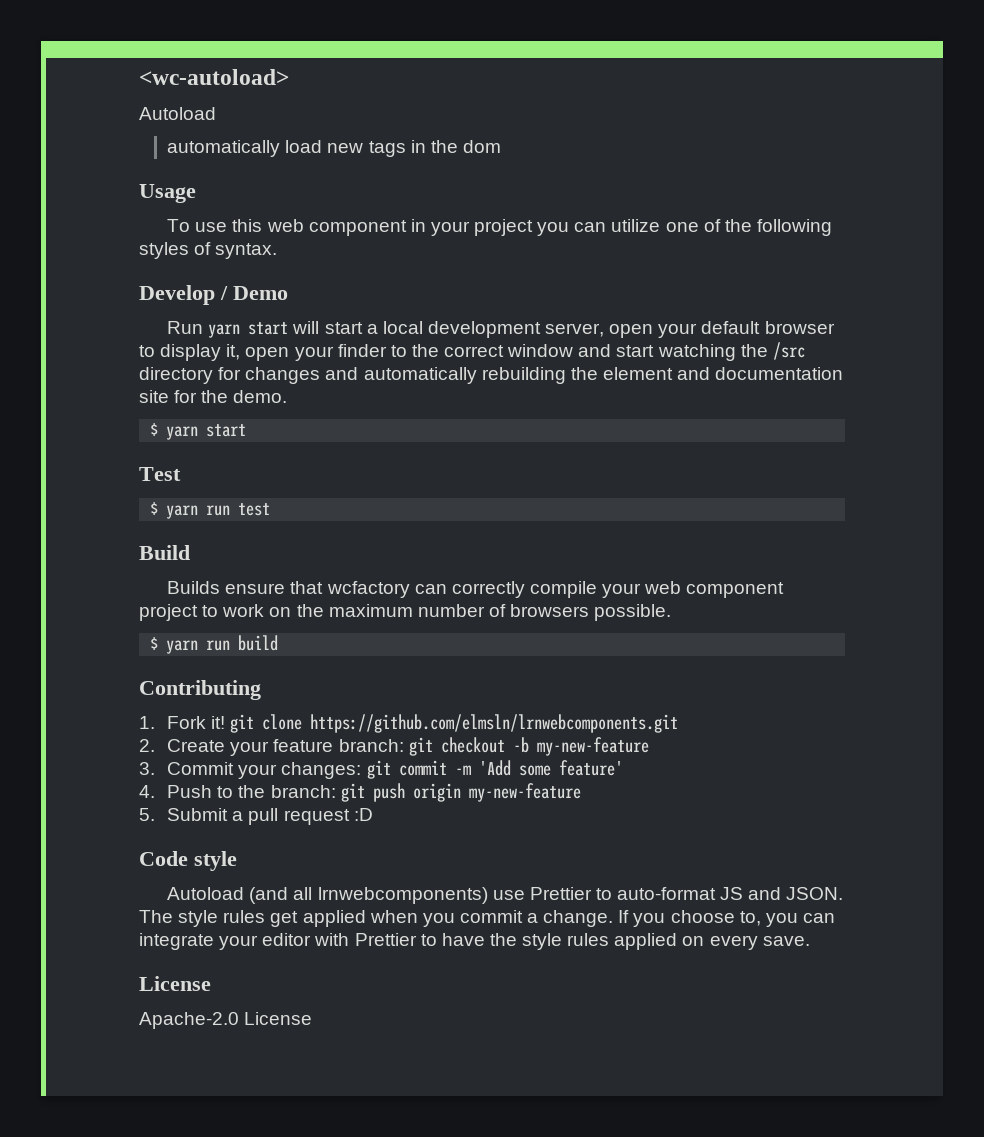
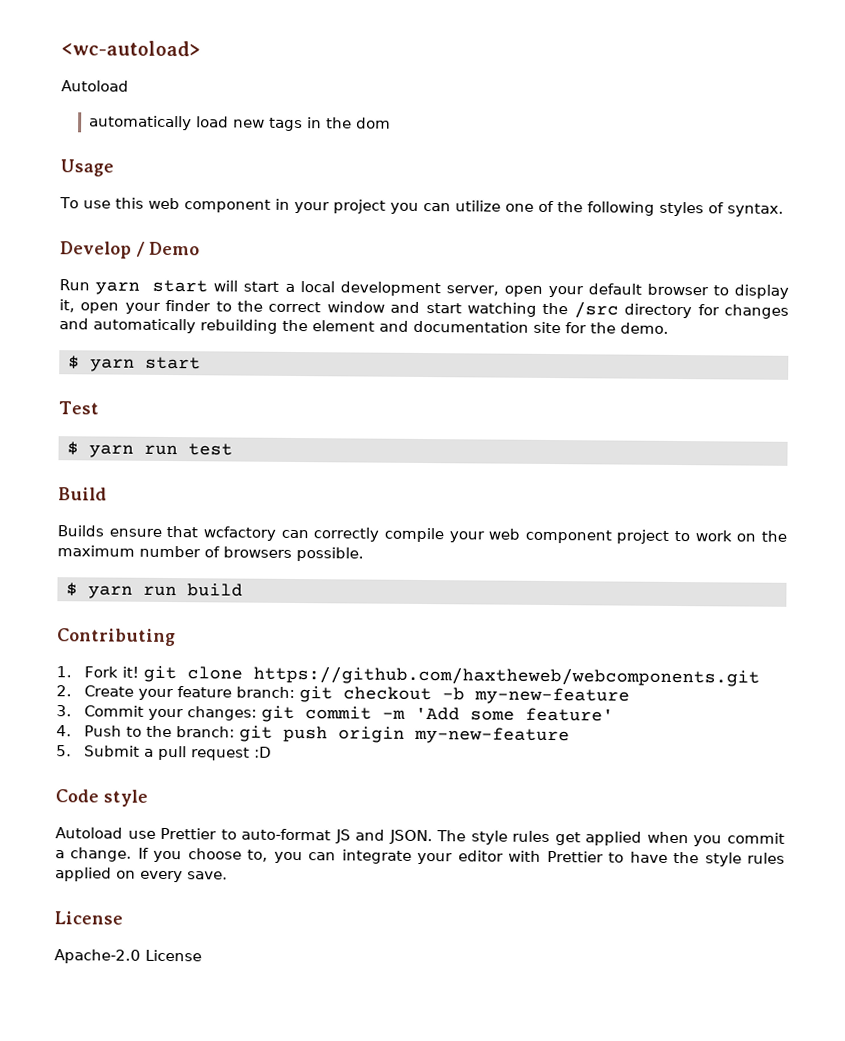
[310,714,679,733] https://github.com/elmsln/lrnwebcomponents.git -> [252,665,760,687] https://github.com/haxtheweb/webcomponents.git
[249,887,488,904] (and all lrnwebcomponents) -> (123, 833) none

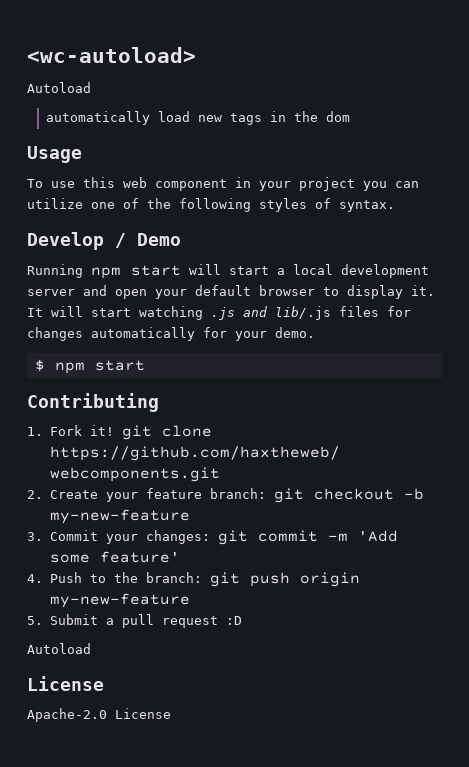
[59,279,141,295] Run yarn -> [27,264,121,279] Running npm
[445,285,499,296] server, -> [27,285,107,296] server and
[59,299,789,319] [59,318,616,334] it, open your finder to the correct window and start watching the /src directory for changes and automatically rebuilding the element and documentation site for the -> [411,285,435,296] [27,306,411,320] [27,327,267,341] it. It will start watching .js and lib/.js files for changes automatically for your
[89,356,201,372] [58,401,99,415] [66,441,233,458] [58,487,107,501] [57,525,787,544] [57,545,364,562] [65,582,243,599] yarn start // Test // $ yarn run test // Build // Builds ensure that wcfactory can correctly compile your web component project to work on the maximum number of browsers possible. // $ yarn run build -> [54,360,145,374] npm start
[55,789,148,807] [55,827,785,847] [55,847,786,867] [55,867,228,883] // Code style // Autoload use Prettier to auto-format JS and JSON. The style rules get applied when you commit a change. If you choose to, you can integrate your editor with Prettier to have the style rules applied on every save. -> [27,643,91,654] // Autoload

